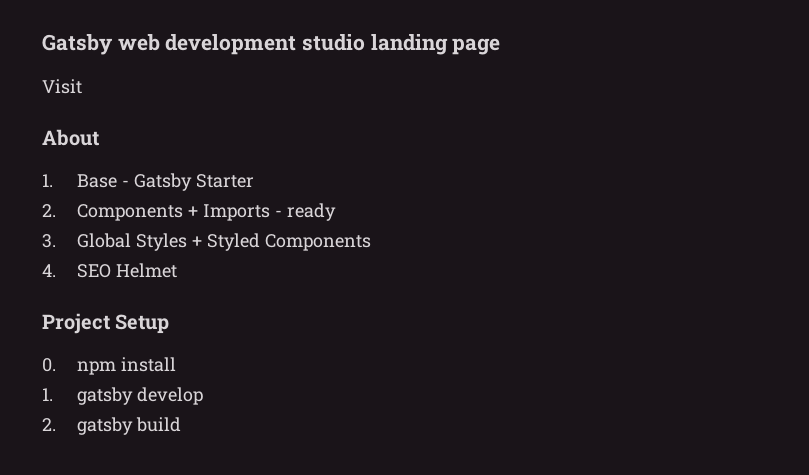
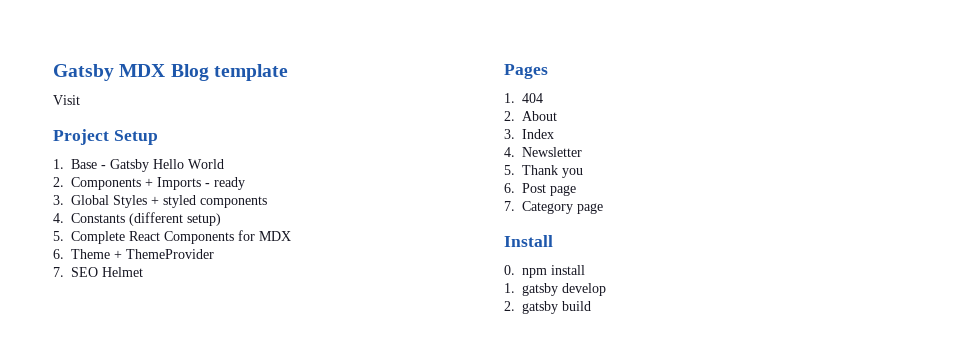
[42,34,501,55] Gatsby web development studio landing page -> [53,64,288,81] Gatsby MDX Blog template
[42,129,99,146] About -> [53,129,158,145] Project Setup
[195,174,254,188] Starter -> [153,159,225,169] Hello World
[206,233,371,251] [42,263,178,278] [42,313,170,334] Styled Components // 4. SEO Helmet // Project Setup -> [163,195,268,208] [53,212,222,226] [53,230,292,244] [53,249,215,259] [53,267,144,277] [504,64,548,79] [504,93,544,103] [504,111,558,121] [504,129,555,139] [504,147,583,157] [504,165,584,178] [504,183,577,196] [504,201,604,214] [504,235,553,247] styled components // 4. Constants (different setup) // 5. Complete React Components for MDX // 6. Theme + ThemeProvider // 7. SEO Helmet // Pages // 1. 404 // 2. About // 3. Index // 4. Newsletter // 5. Thank you // 6. Post page // 7. Category page // Install

